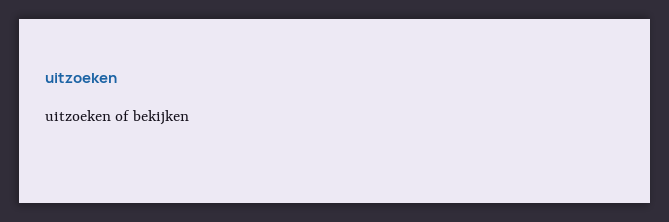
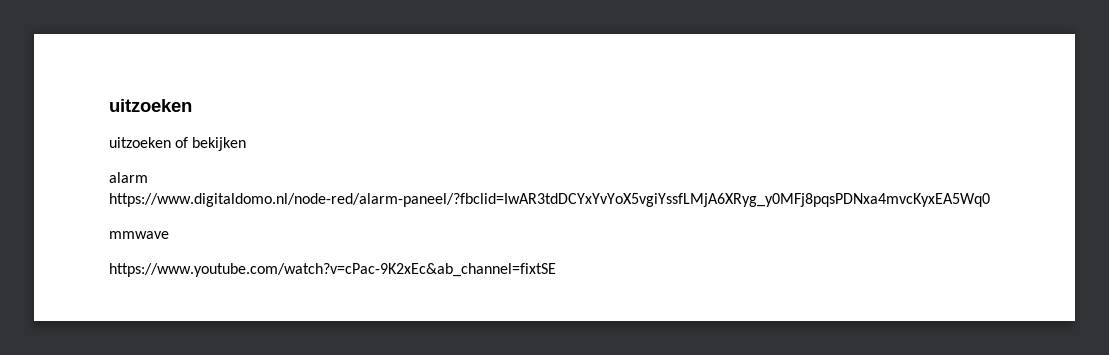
(189, 117) none -> [109,172,148,183] [109,193,990,207] [109,231,169,239] [109,263,556,277] // alarm https://www.digitaldomo.nl/node-red/alarm-paneel/?fbclid=IwAR3tdDCYxYvYoX5vgiYssfLMjA6XRyg_y0MFj8pqsPDNxa4mvcKyxEA5Wq0 // mmwave // https://www.youtube.com/watch?v=cPac-9K2xEc&ab_channel=fixtSE

